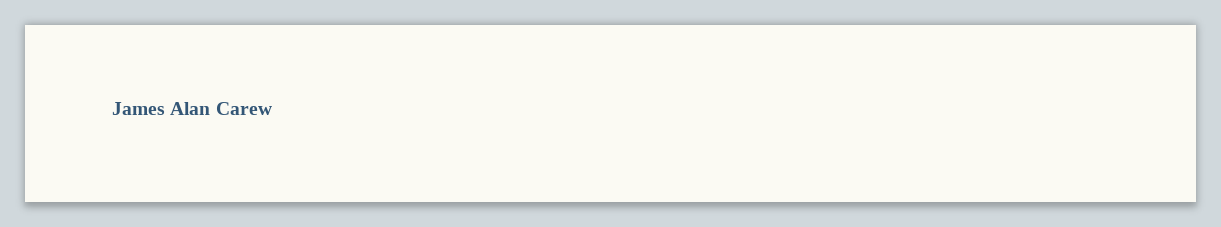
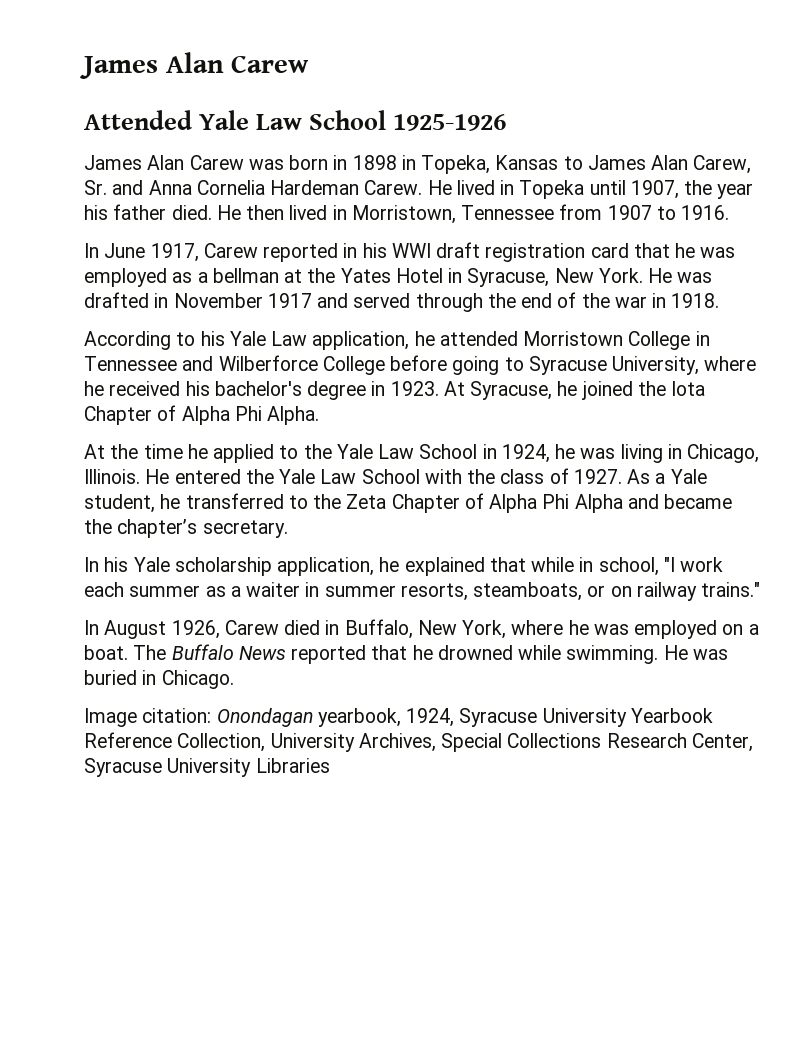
[112,102,272,115] James Alan Carew -> [80,52,310,79] [84,110,507,131] [84,155,752,174] [84,180,754,199] [84,204,730,224] [84,242,736,262] [84,268,713,287] [84,292,720,312] [84,331,710,350] [84,355,757,375] [84,381,706,400] [84,405,320,425] [84,444,760,463] [84,468,707,484] [84,493,733,513] [84,519,288,538] [84,557,724,576] [84,582,761,601] [84,619,759,639] [84,644,728,664] [84,670,234,689] [84,708,713,727] [84,732,753,752] [84,758,330,777] James Alan Carew // Attended Yale Law School 1925-1926 // James Alan Carew was born in 1898 in Topeka, Kansas to James Alan Carew, Sr. and Anna Cornelia Hardeman Carew. He lived in Topeka until 1907, the year his father died. He then lived in Morristown, Tennessee from 1907 to 1916. // In June 1917, Carew reported in his WWI draft registration card that he was employed as a bellman at the Yates Hotel in Syracuse, New York. He was drafted in November 1917 and served through the end of the war in 1918. // According to his Yale Law application, he attended Morristown College in Tennessee and Wilberforce College before going to Syracuse University, where he received his bachelor's degree in 1923. At Syracuse, he joined the Iota Chapter of Alpha Phi Alpha. // At the time he applied to the Yale Law School in 1924, he was living in Chicago, Illinois. He entered the Yale Law School with the class of 1927. As a Yale student, he transferred to the Zeta Chapter of Alpha Phi Alpha and became the chapter’s secretary. // In his Yale scholarship application, he explained that while in school, "I work each summer as a waiter in summer resorts, steamboats, or on railway trains." // In August 1926, Carew died in Buffalo, New York, where he was employed on a boat. The Buffalo News reported that he drowned while swimming. He was buried in Chicago. // Image citation: Onondagan yearbook, 1924, Syracuse University Yearbook Reference Collection, University Archives, Special Collections Research Center, Syracuse University Libraries

